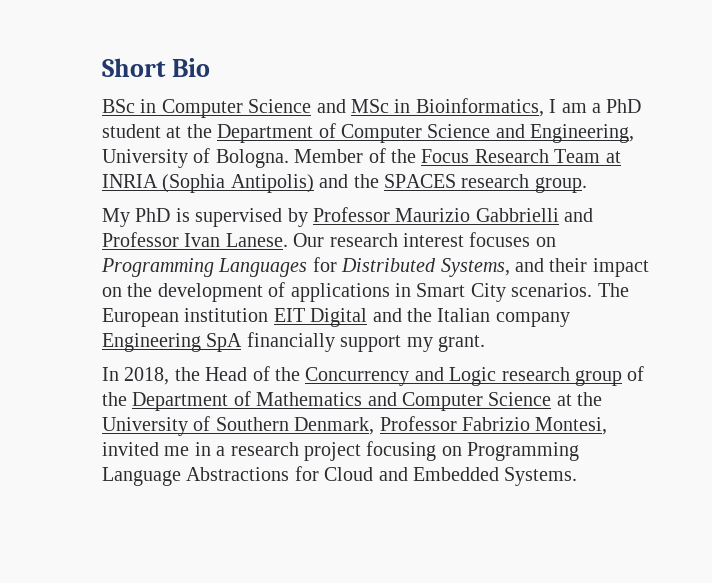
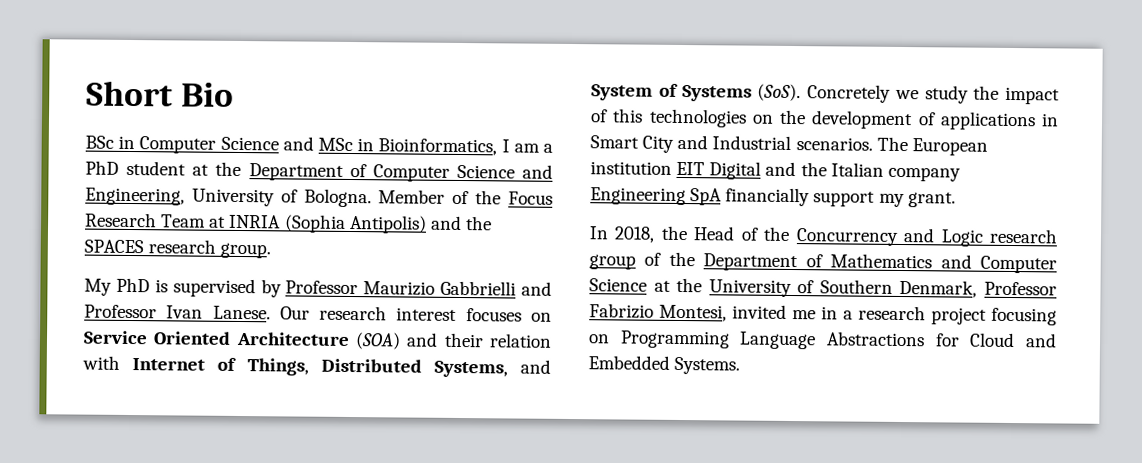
[101,257,649,277] Programming Languages for Distributed Systems, and their impact -> [83,330,552,350] [82,355,551,378] [591,83,1060,105] [590,108,747,128] Service Oriented Architecture (SOA) and their relation with Internet of Things, Distributed Systems, and System of Systems (SoS). Concretely we study the impact of this technologies
(506, 292) none -> [677,134,792,151] and Industrial

